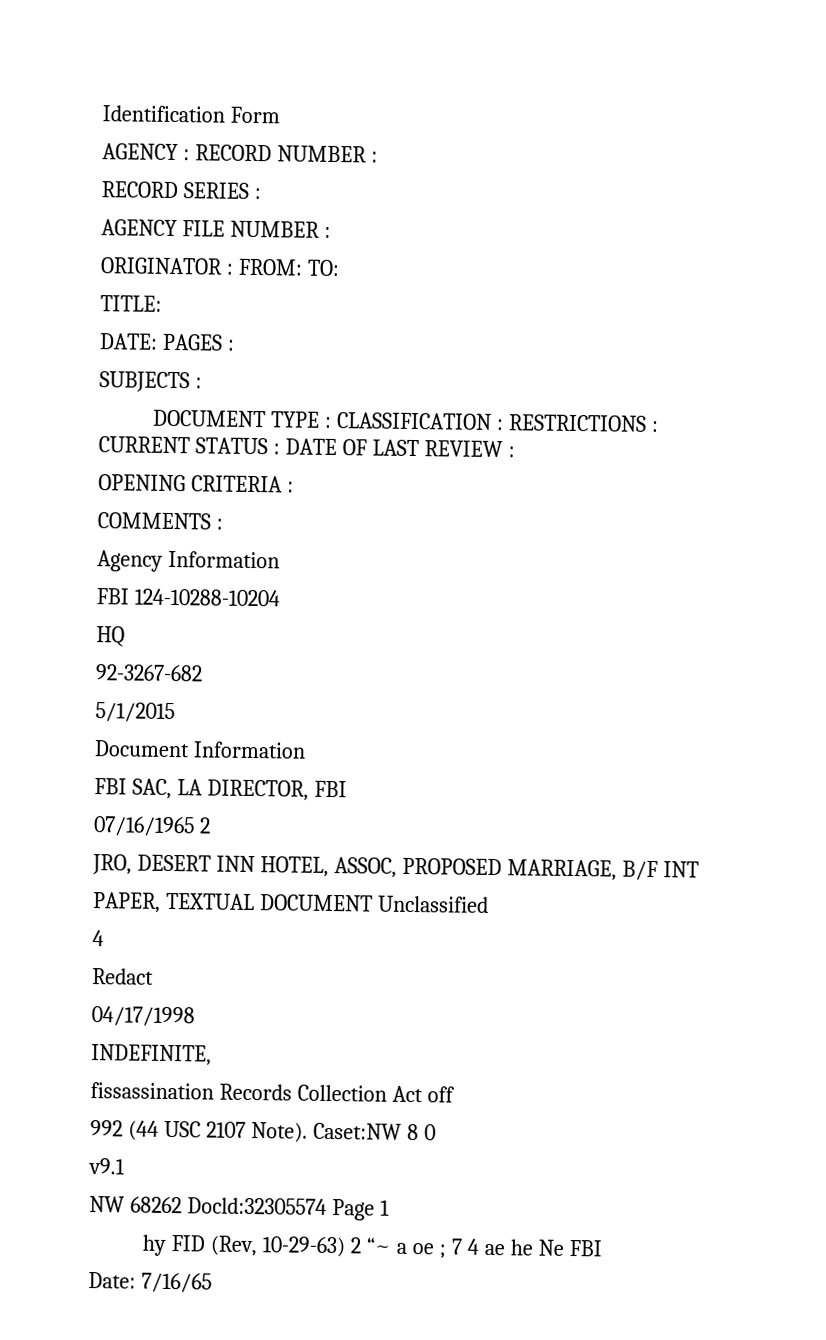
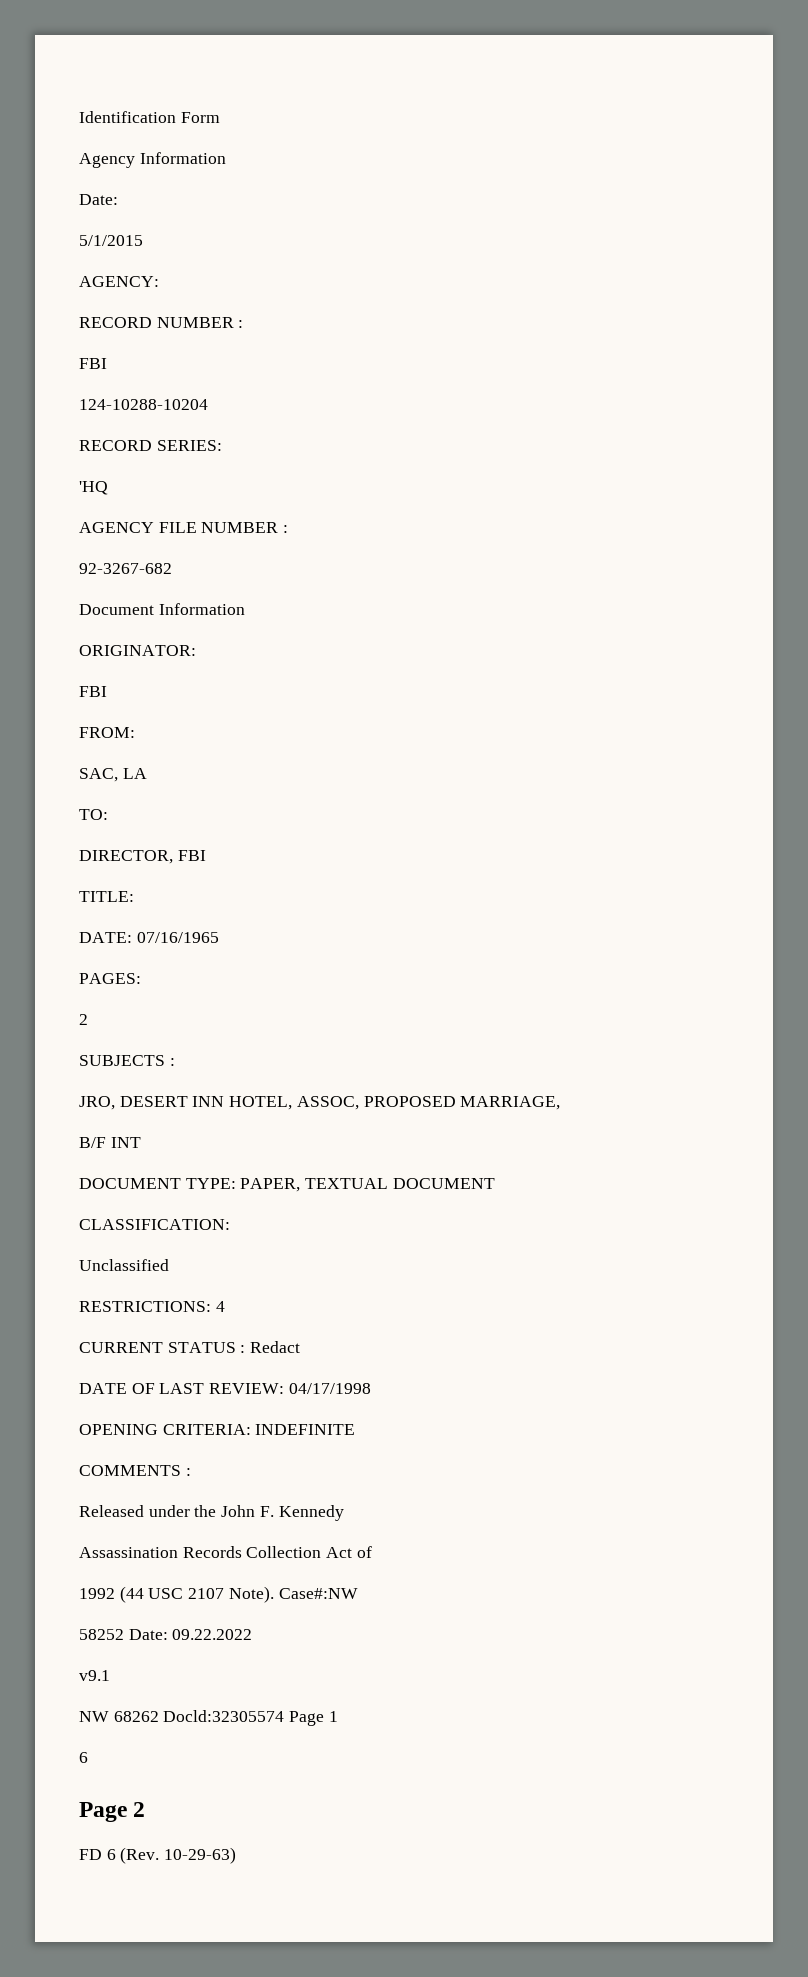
[102,143,190,161] AGENCY : -> [79,152,226,168] [79,194,118,205] [79,235,143,246] [79,276,159,287] Agency Information // Date: // 5/1/2015 // AGENCY: //
[101,181,261,200] // RECORD SERIES : -> [79,358,107,369] [79,399,208,410] [79,440,222,451] [79,481,108,495] // FBI // 124-10288-10204 // RECORD SERIES: // 'HQ
[100,257,234,275] ORIGINATOR : -> [79,563,172,574] [79,603,245,615] [79,645,196,656] [79,686,107,697] 92-3267-682 // Document Information // ORIGINATOR: // FBI //
(303, 267) none -> [79,768,147,782] // SAC, LA //
(340, 268) none -> [79,850,206,864] // DIRECTOR, FBI
[161,333,235,351] PAGES : -> [136,932,219,943] [79,973,141,984] [79,1014,88,1025] 07/16/1965 // PAGES: // 2
[153,409,660,433] [98,436,515,458] [98,474,294,493] [97,512,223,530] [97,550,280,572] [96,588,280,607] [96,626,125,647] [95,664,203,682] [95,702,175,723] [94,740,306,759] [94,778,347,801] [93,816,211,837] // DOCUMENT TYPE : CLASSIFICATION : RESTRICTIONS : CURRENT STATUS : DATE OF LAST REVIEW : // OPENING CRITERIA : // COMMENTS : // Agency Information // FBI 124-10288-10204 // HQ // 92-3267-682 // 5/1/2015 // Document Information // FBI SAC, LA DIRECTOR, FBI // 07/16/1965 2 -> (175, 1062) none
(617, 870) none -> (561, 1103) //
(699, 869) none -> [79,1178,236,1189] DOCUMENT TYPE:
(373, 903) none -> [79,1219,230,1230] // CLASSIFICATION: //
(489, 904) none -> [79,1301,211,1312] RESTRICTIONS:
[92,968,154,985] [91,1006,195,1027] [91,1044,212,1066] [90,1082,214,1100] Redact // 04/17/1998 // INDEFINITE, // fissassination -> [79,1341,301,1353] [79,1383,371,1394] [79,1424,356,1435] [79,1465,191,1476] [79,1505,344,1521] [79,1547,178,1558] CURRENT STATUS : Redact // DATE OF LAST REVIEW: 04/17/1998 // OPENING CRITERIA: INDEFINITE // COMMENTS : // Released under the John F. Kennedy // Assassination
[426,1086,455,1103] [90,1120,123,1137] off // 992 -> [356,1546,372,1558] [79,1588,115,1599] of // 1992
[312,1122,436,1141] Caset:NW 8 0 -> [278,1588,358,1599] [79,1629,253,1640] Case#:NW // 58252 Date: 09.22.2022
[142,1234,602,1259] [88,1272,212,1293] hy FID (Rev, 10-29-63) 2 “~ a oe ; 7 4 ae he Ne FBI // Date: 7/16/65 -> [79,1752,88,1763] [79,1802,146,1822] [79,1847,237,1864] 6 // Page 2 // FD 6 (Rev. 10-29-63)

